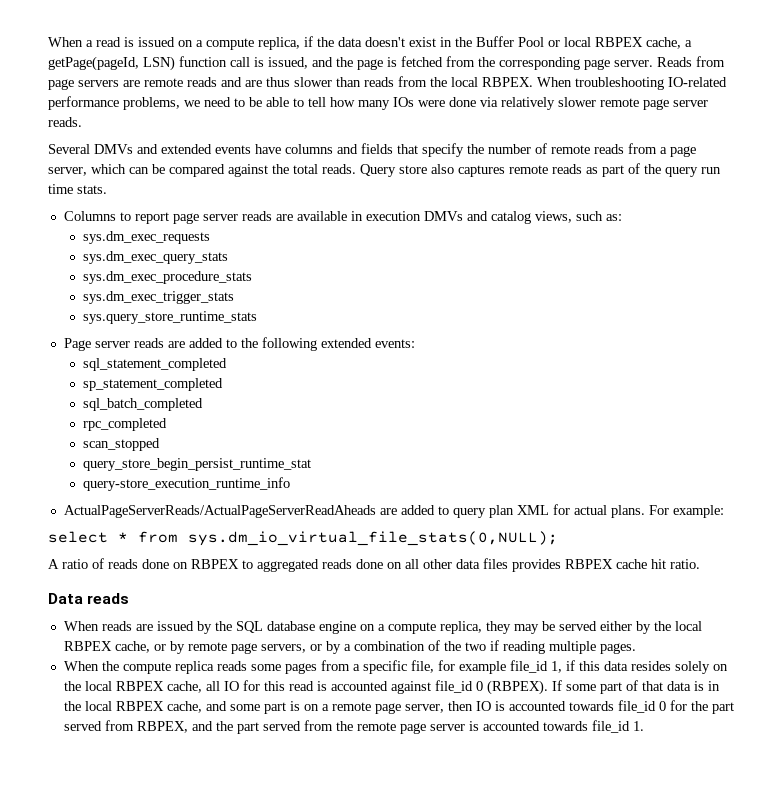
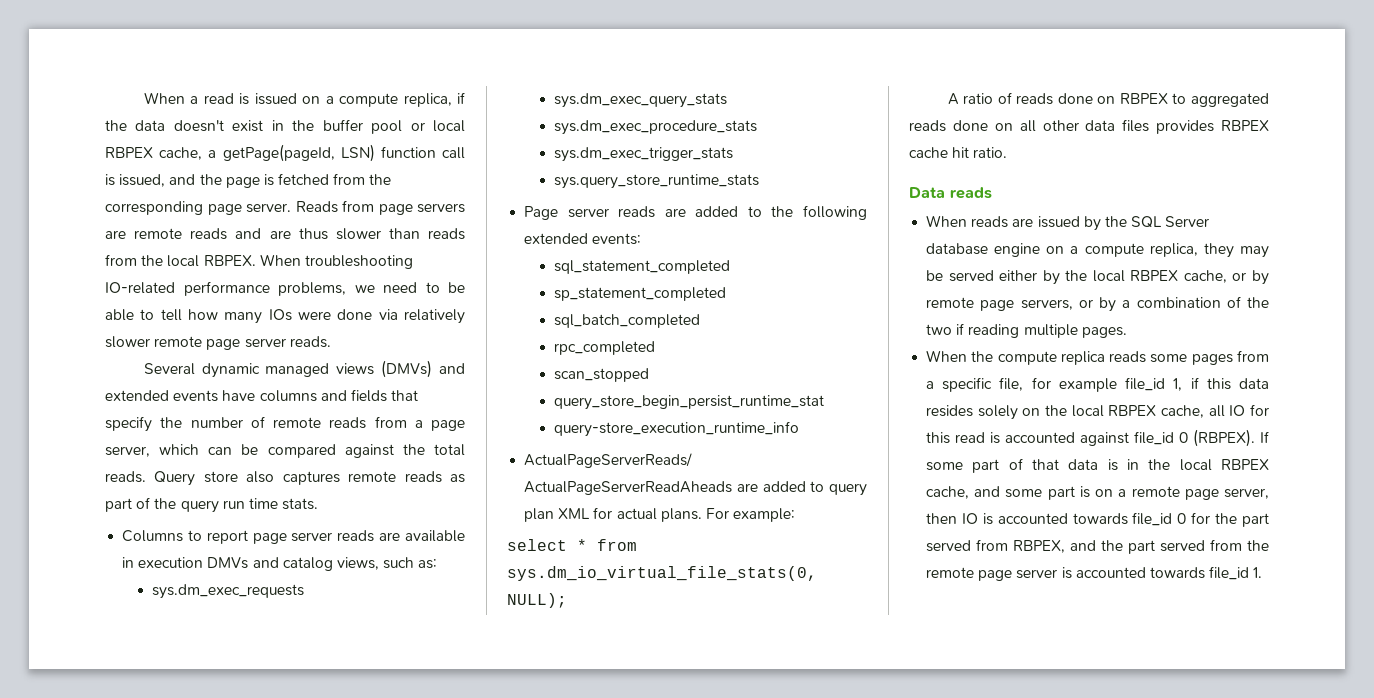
[476,36,544,47] Buffer Pool -> [322,119,403,134] buffer pool
[94,144,133,154] DMVs -> [201,360,433,378] dynamic managed views (DMVs)
(263, 627) none -> [1165,216,1210,227] Server

